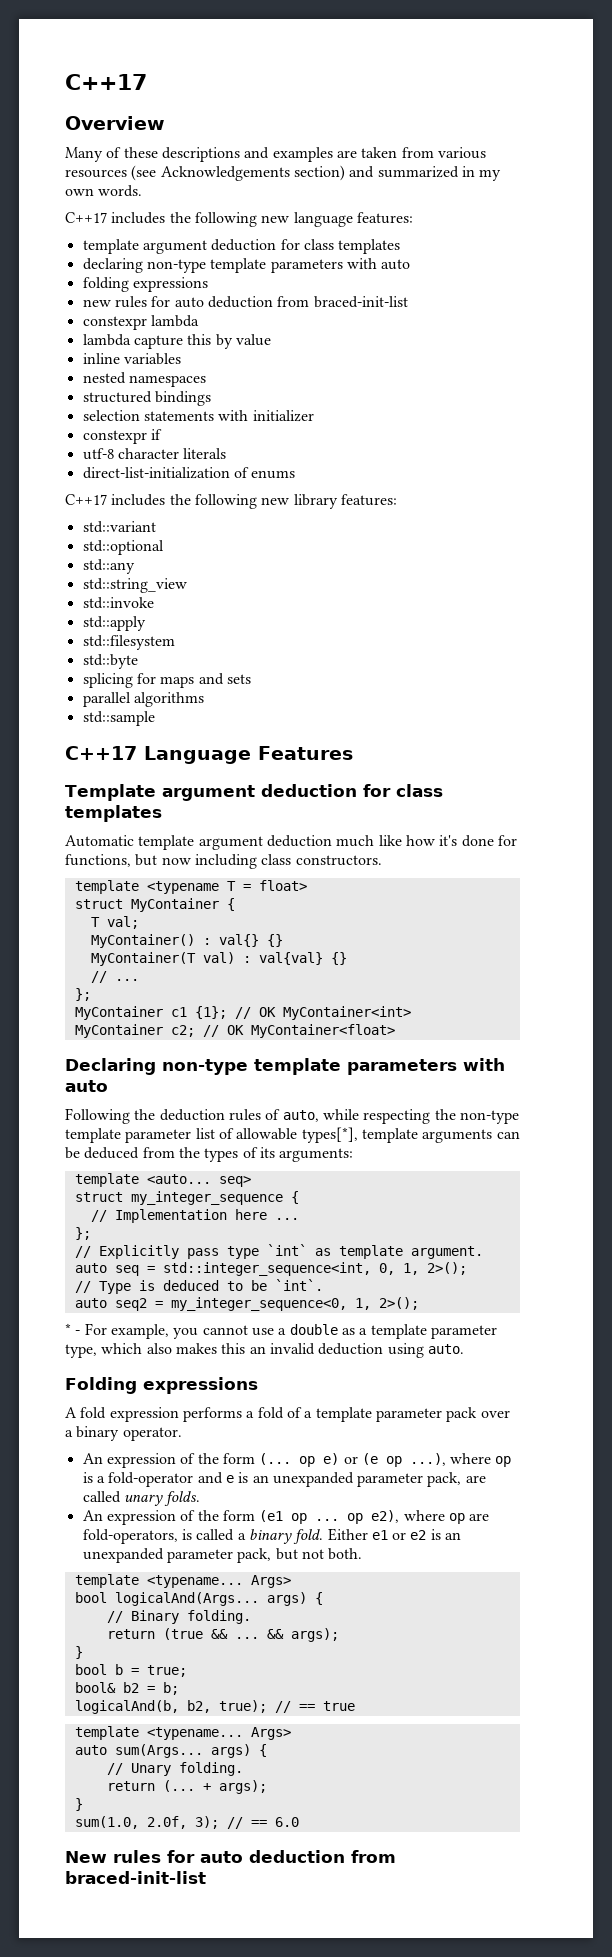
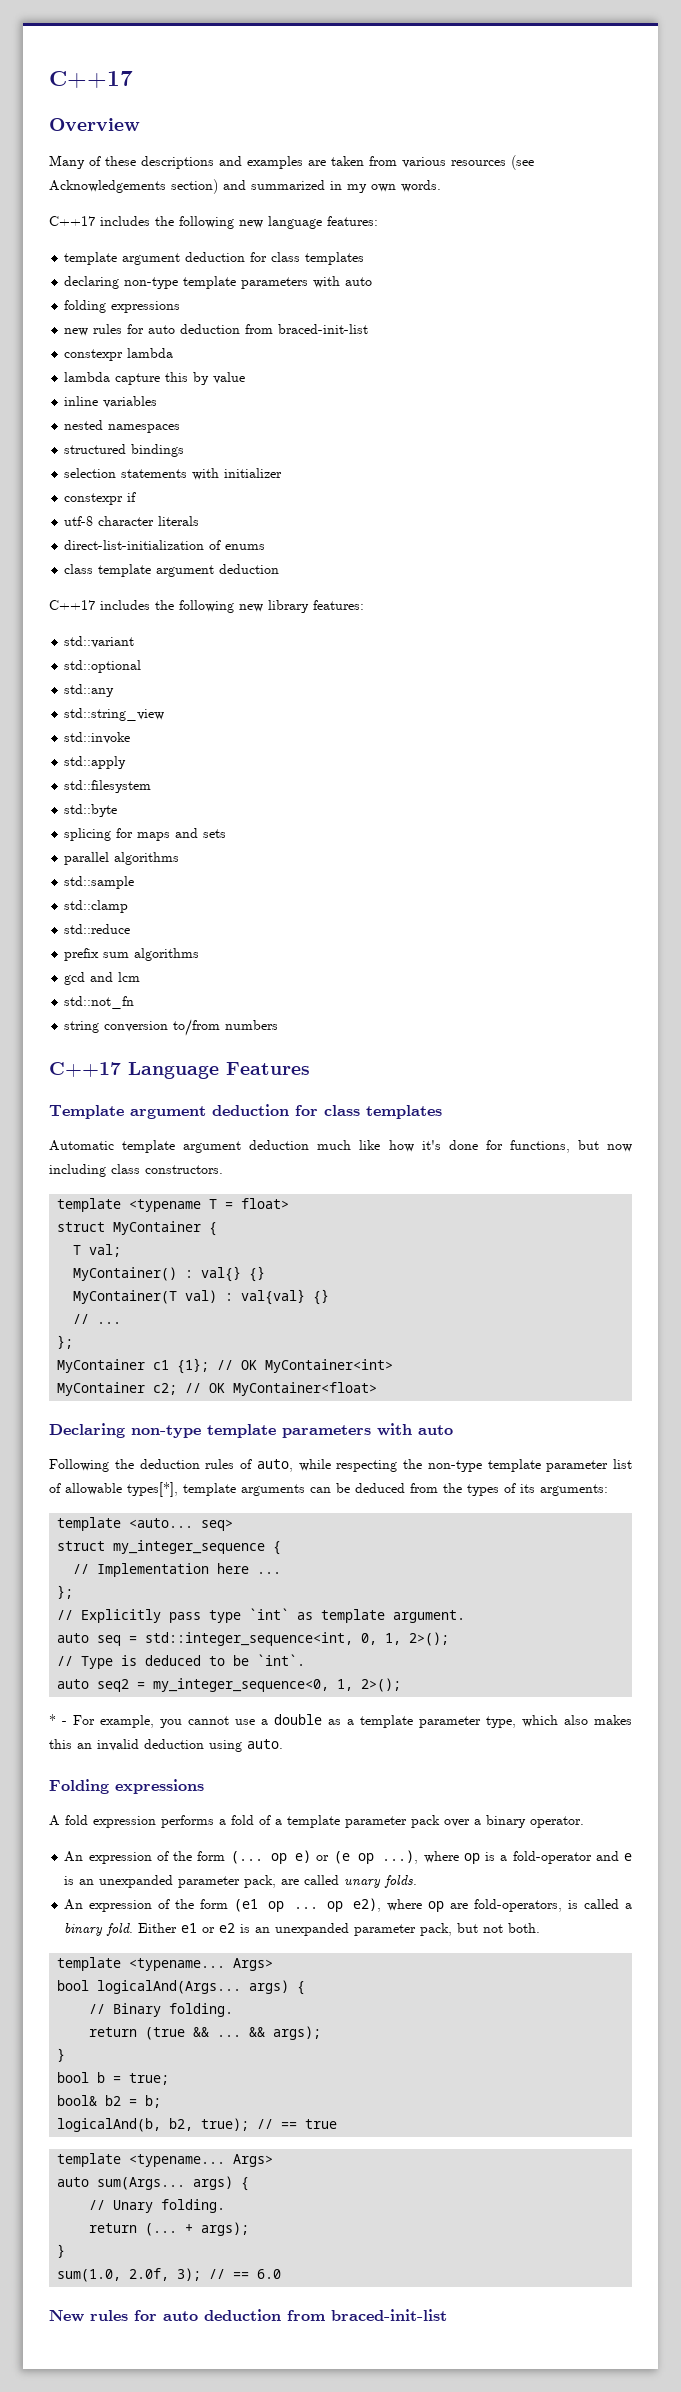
(296, 474) none -> [64,564,280,577] // class template argument deduction
(155, 718) none -> [64,900,129,913] [64,924,131,934] [64,948,200,961] [64,972,141,985] [64,996,135,1009] [64,1019,279,1036] // std::clamp // std::reduce // prefix sum algorithms // gcd and lcm // std::not_fn // string conversion to/from numbers

